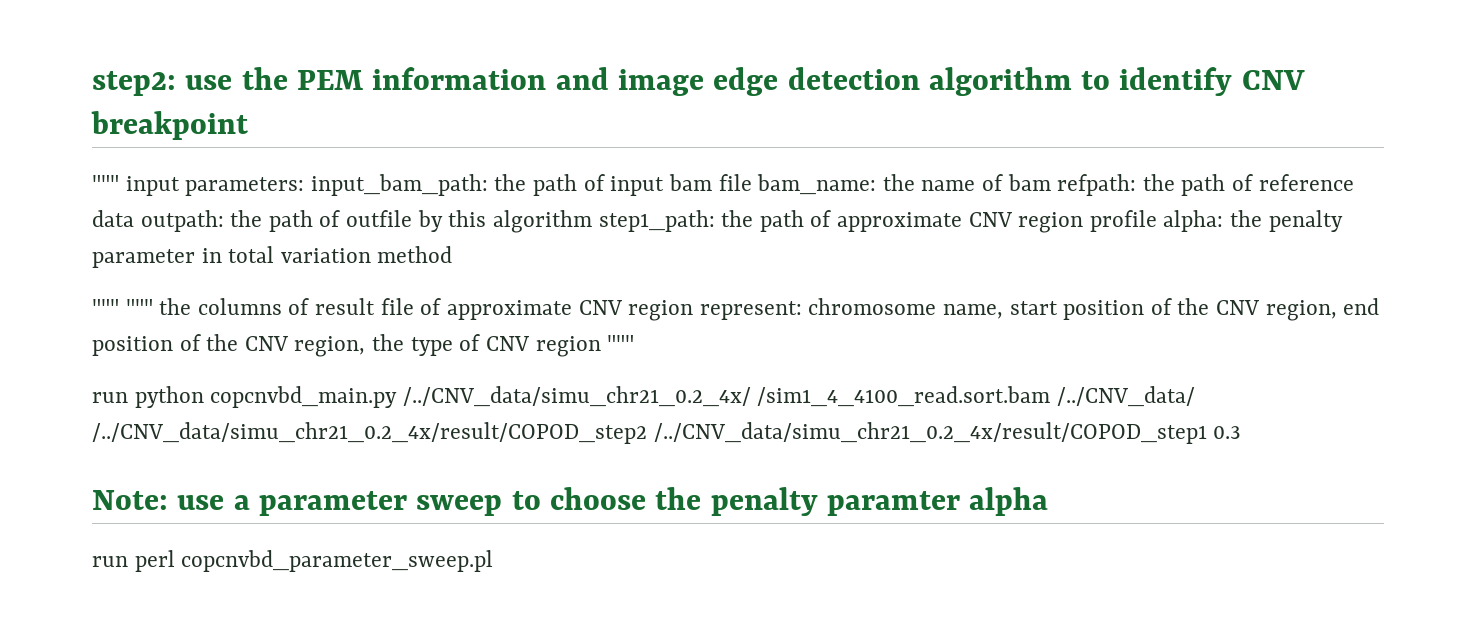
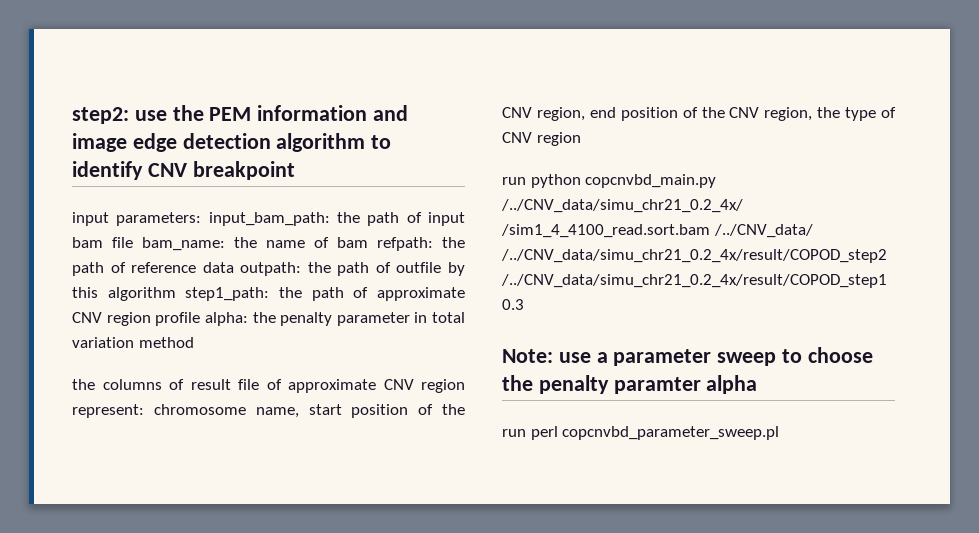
[92,175,119,191] """ -> (295, 170) none
[92,299,153,315] """ """ -> (194, 342) none
[607,335,635,351] """ -> (581, 139) none

